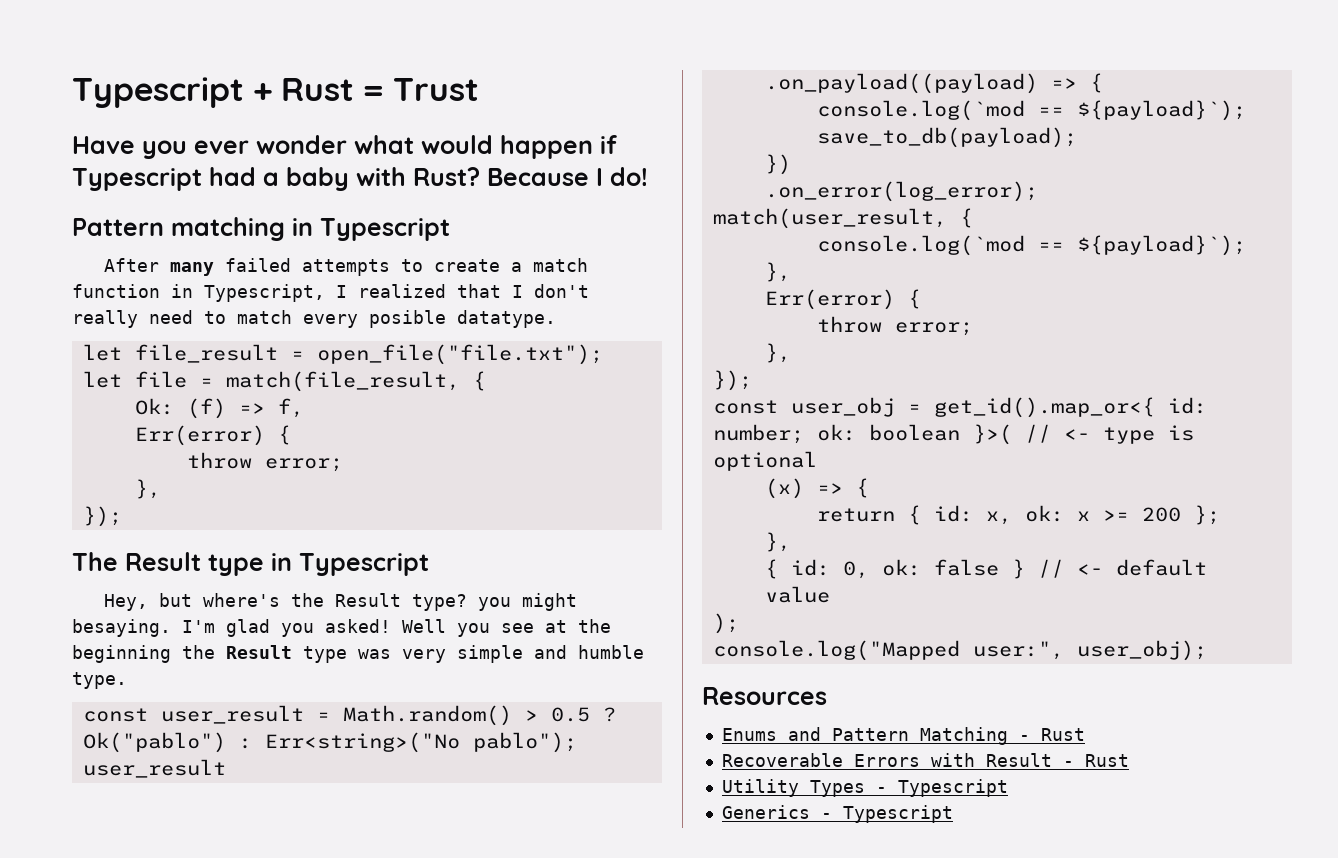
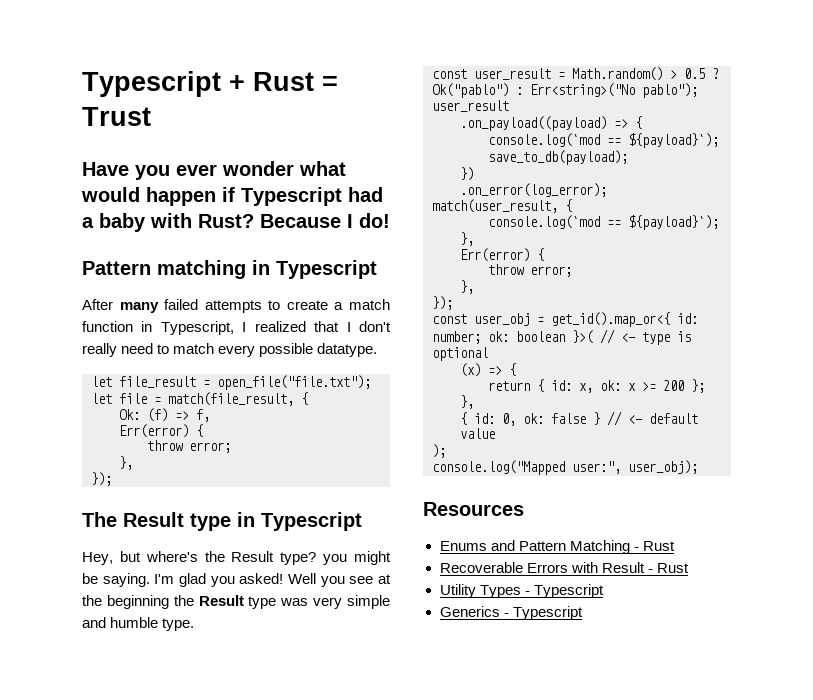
[369,310,446,328] posible -> [259,343,314,357] possible
[72,619,171,637] besaying. -> [82,573,150,587] be saying.

